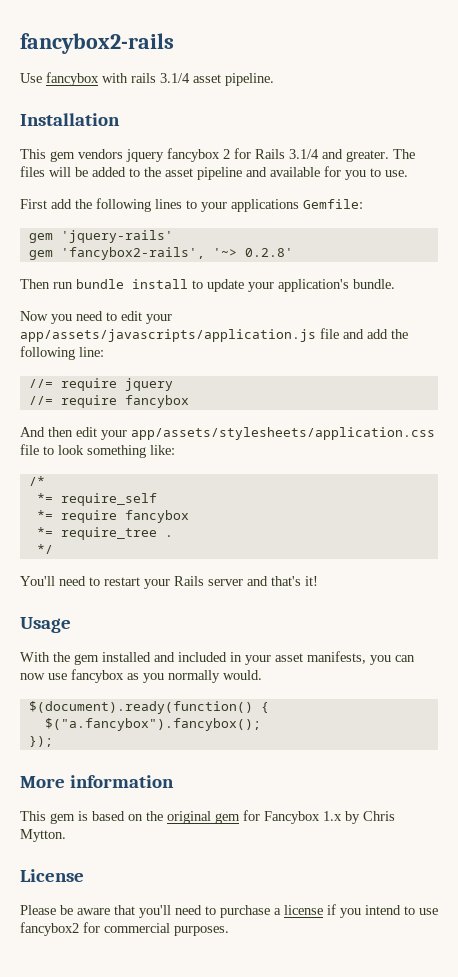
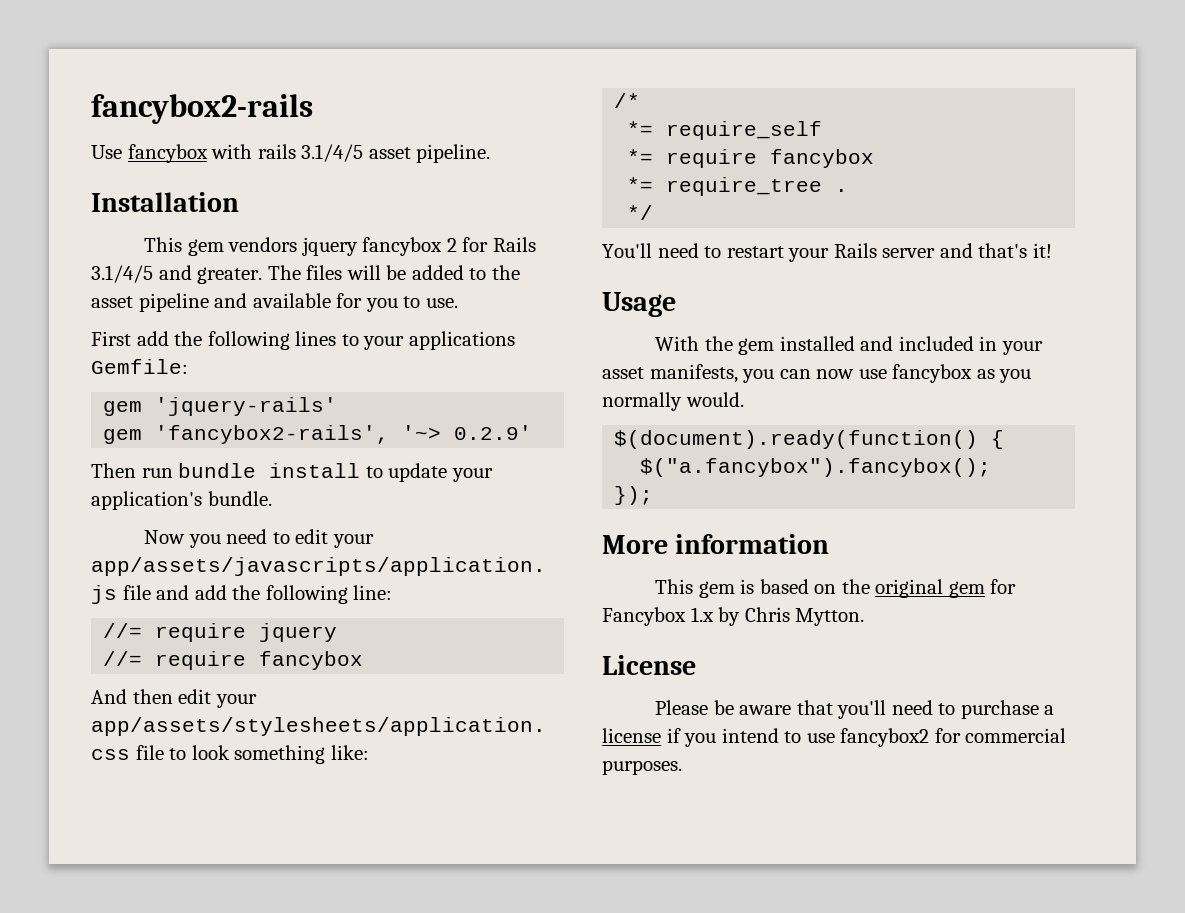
[160,73,190,83] 3.1/4 -> [301,144,364,162] 3.1/4/5
[289,149,319,159] 3.1/4 -> [91,265,153,283] 3.1/4/5
[244,248,293,257] 0.2.8' -> [454,425,533,440] 0.2.9'

